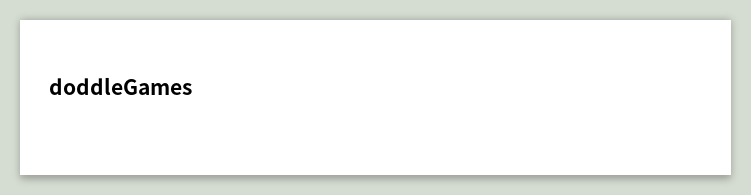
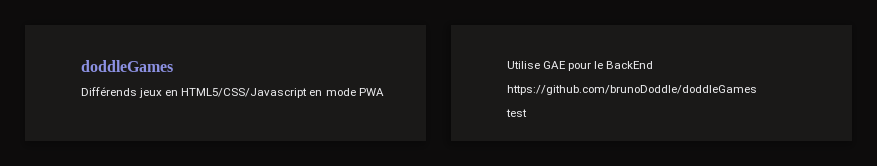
(192, 86) none -> [81,87,384,98] [507,61,654,71] [507,85,757,95] [506,109,527,117] // Différends jeux en HTML5/CSS/Javascript en mode PWA Utilise GAE pour le BackEnd // https://github.com/brunoDoddle/doddleGames // test

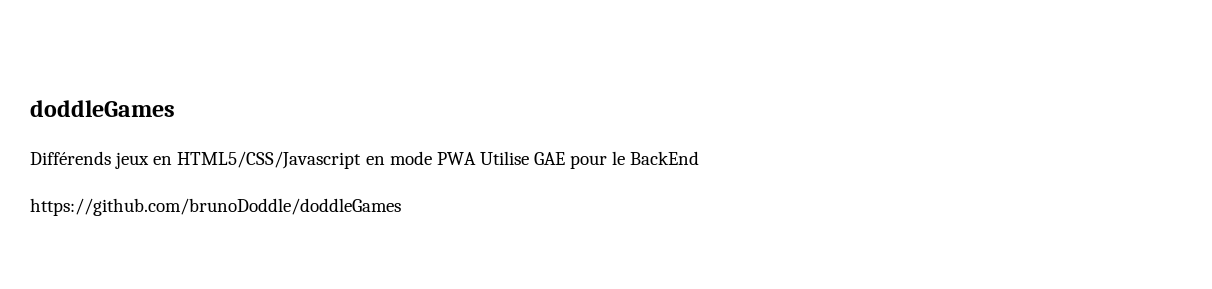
[506,109,527,117] // test -> (401, 207) none

